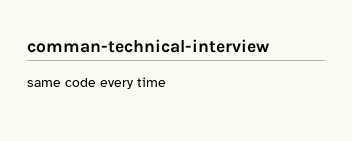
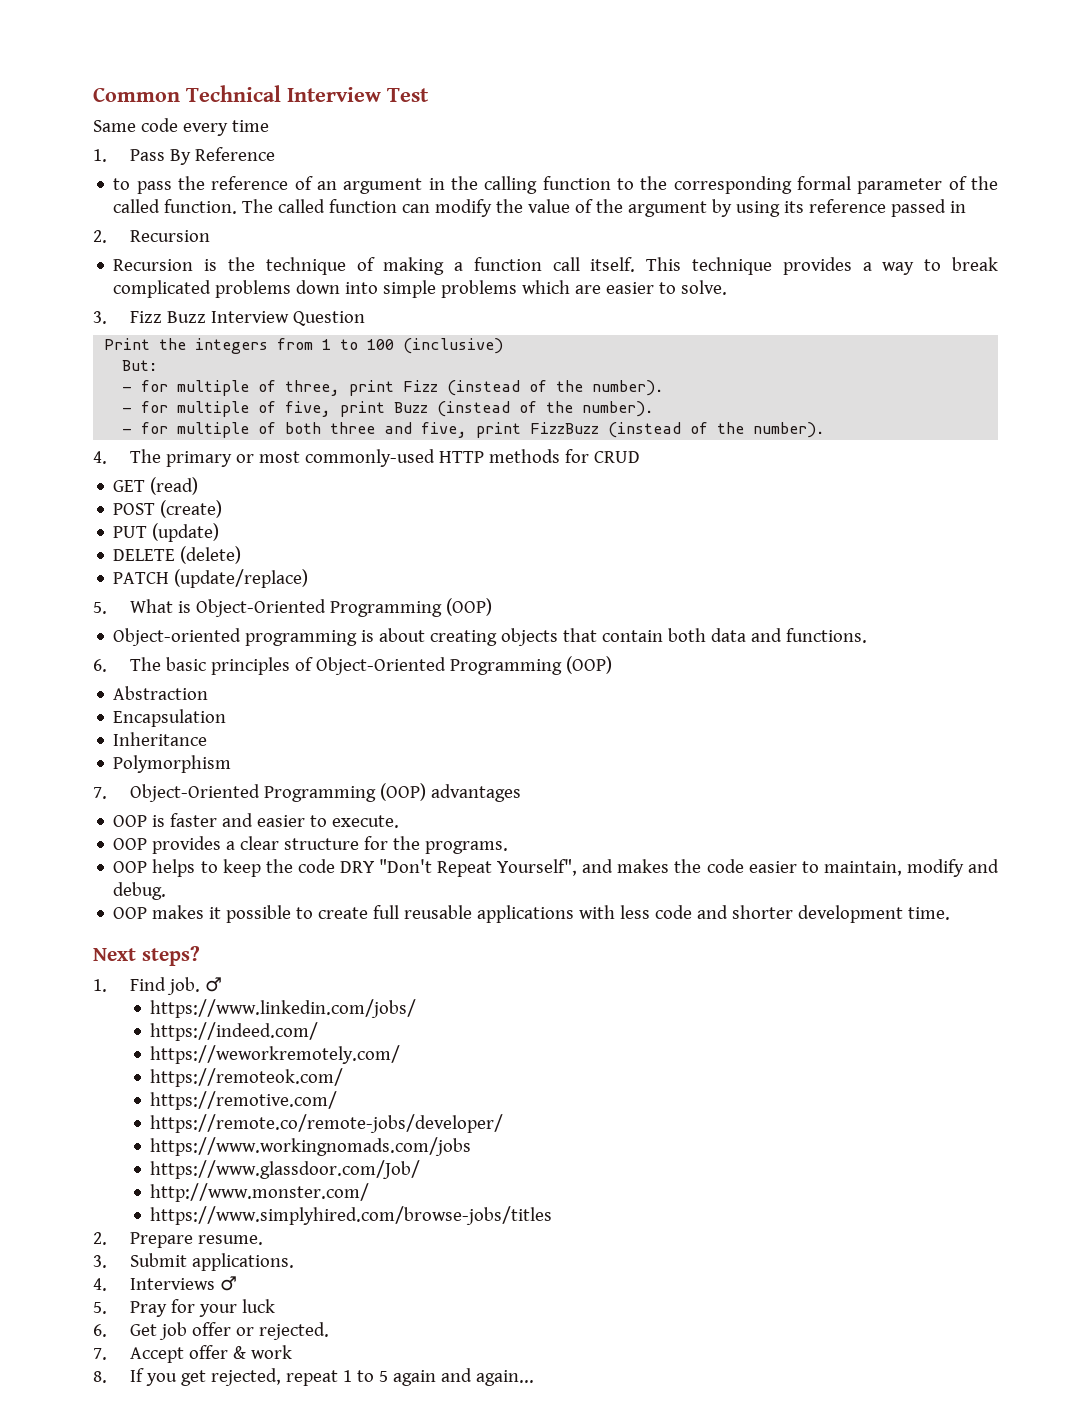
[27,39,269,53] [27,77,166,89] comman-technical-interview // same code every time -> [93,85,429,102] [93,118,269,136] [93,147,275,165] [113,176,999,194] [113,199,967,217] [93,230,210,243] [113,257,998,275] [113,280,728,298] [93,311,365,326] [104,338,504,354] [122,360,159,371] [122,380,665,396] [122,401,655,417] [122,422,826,438] [93,449,640,467] [113,477,199,495] [113,500,223,518] [113,523,220,542] [113,546,242,564] [113,569,309,588] [93,598,492,617] [113,628,868,646] [93,656,612,675] [113,686,209,700] [113,709,227,727] [113,732,208,746] [113,755,232,773] [93,783,521,802] [113,813,400,828] [113,836,509,854] [113,859,1000,877] [113,882,167,900] [113,905,951,923] [93,946,200,966] [93,977,222,995] [150,999,417,1018] [150,1022,319,1041] [150,1045,401,1064] [150,1068,344,1087] [150,1091,338,1110] [150,1114,504,1133] [150,1137,472,1156] [150,1160,421,1179] [150,1183,370,1202] [150,1206,553,1225] [93,1232,263,1248] [93,1253,294,1271] [93,1276,237,1291] [93,1299,275,1317] [93,1322,329,1340] [93,1345,292,1363] [93,1368,534,1386] Common Technical Interview Test // Same code every time // 1. Pass By Reference // to pass the reference of an argument in the calling function to the corresponding formal parameter of the called function. The called function can modify the value of the argument by using its reference passed in // 2. Recursion // Recursion is the technique of making a function call itself. This technique provides a way to break complicated problems down into simple problems which are easier to solve. // 3. Fizz Buzz Interview Question // Print the integers from 1 to 100 (inclusive) // But: // - for multiple of three, print Fizz (instead of the number). // - for multiple of five, print Buzz (instead of the number). // - for multiple of both three and five, print FizzBuzz (instead of the number). // 4. The primary or most commonly-used HTTP methods for CRUD // GET (read) // POST (create) // PUT (update) // DELETE (delete) // PATCH (update/replace) // 5. What is Object-Oriented Programming (OOP) // Object-oriented programming is about creating objects that contain both data and functions. // 6. The basic principles of Object-Oriented Programming (OOP) // Abstraction // Encapsulation // Inheritance // Polymorphism // 7. Object-Oriented Programming (OOP) advantages // OOP is faster and easier to execute. // OOP provides a clear structure for the programs. // OOP helps to keep the code DRY "Don't Repeat Yourself", and makes the code easier to maintain, modify and debug. // OOP makes it possible to create full reusable applications with less code and shorter development time. // Next steps? // 1. Find job. ♂ // https://www.linkedin.com/jobs/ // https://indeed.com/ // https://weworkremotely.com/ // https://remoteok.com/ // https://remotive.com/ // https://remote.co/remote-jobs/developer/ // https://www.workingnomads.com/jobs // https://www.glassdoor.com/Job/ // http://www.monster.com/ // https://www.simplyhired.com/browse-jobs/titles // 2. Prepare resume. // 3. Submit applications. // 4. Interviews ♂ // 5. Pray for your luck // 6. Get job offer or rejected. // 7. Accept offer & work // 8. If you get rejected, repeat 1 to 5 again and again...

